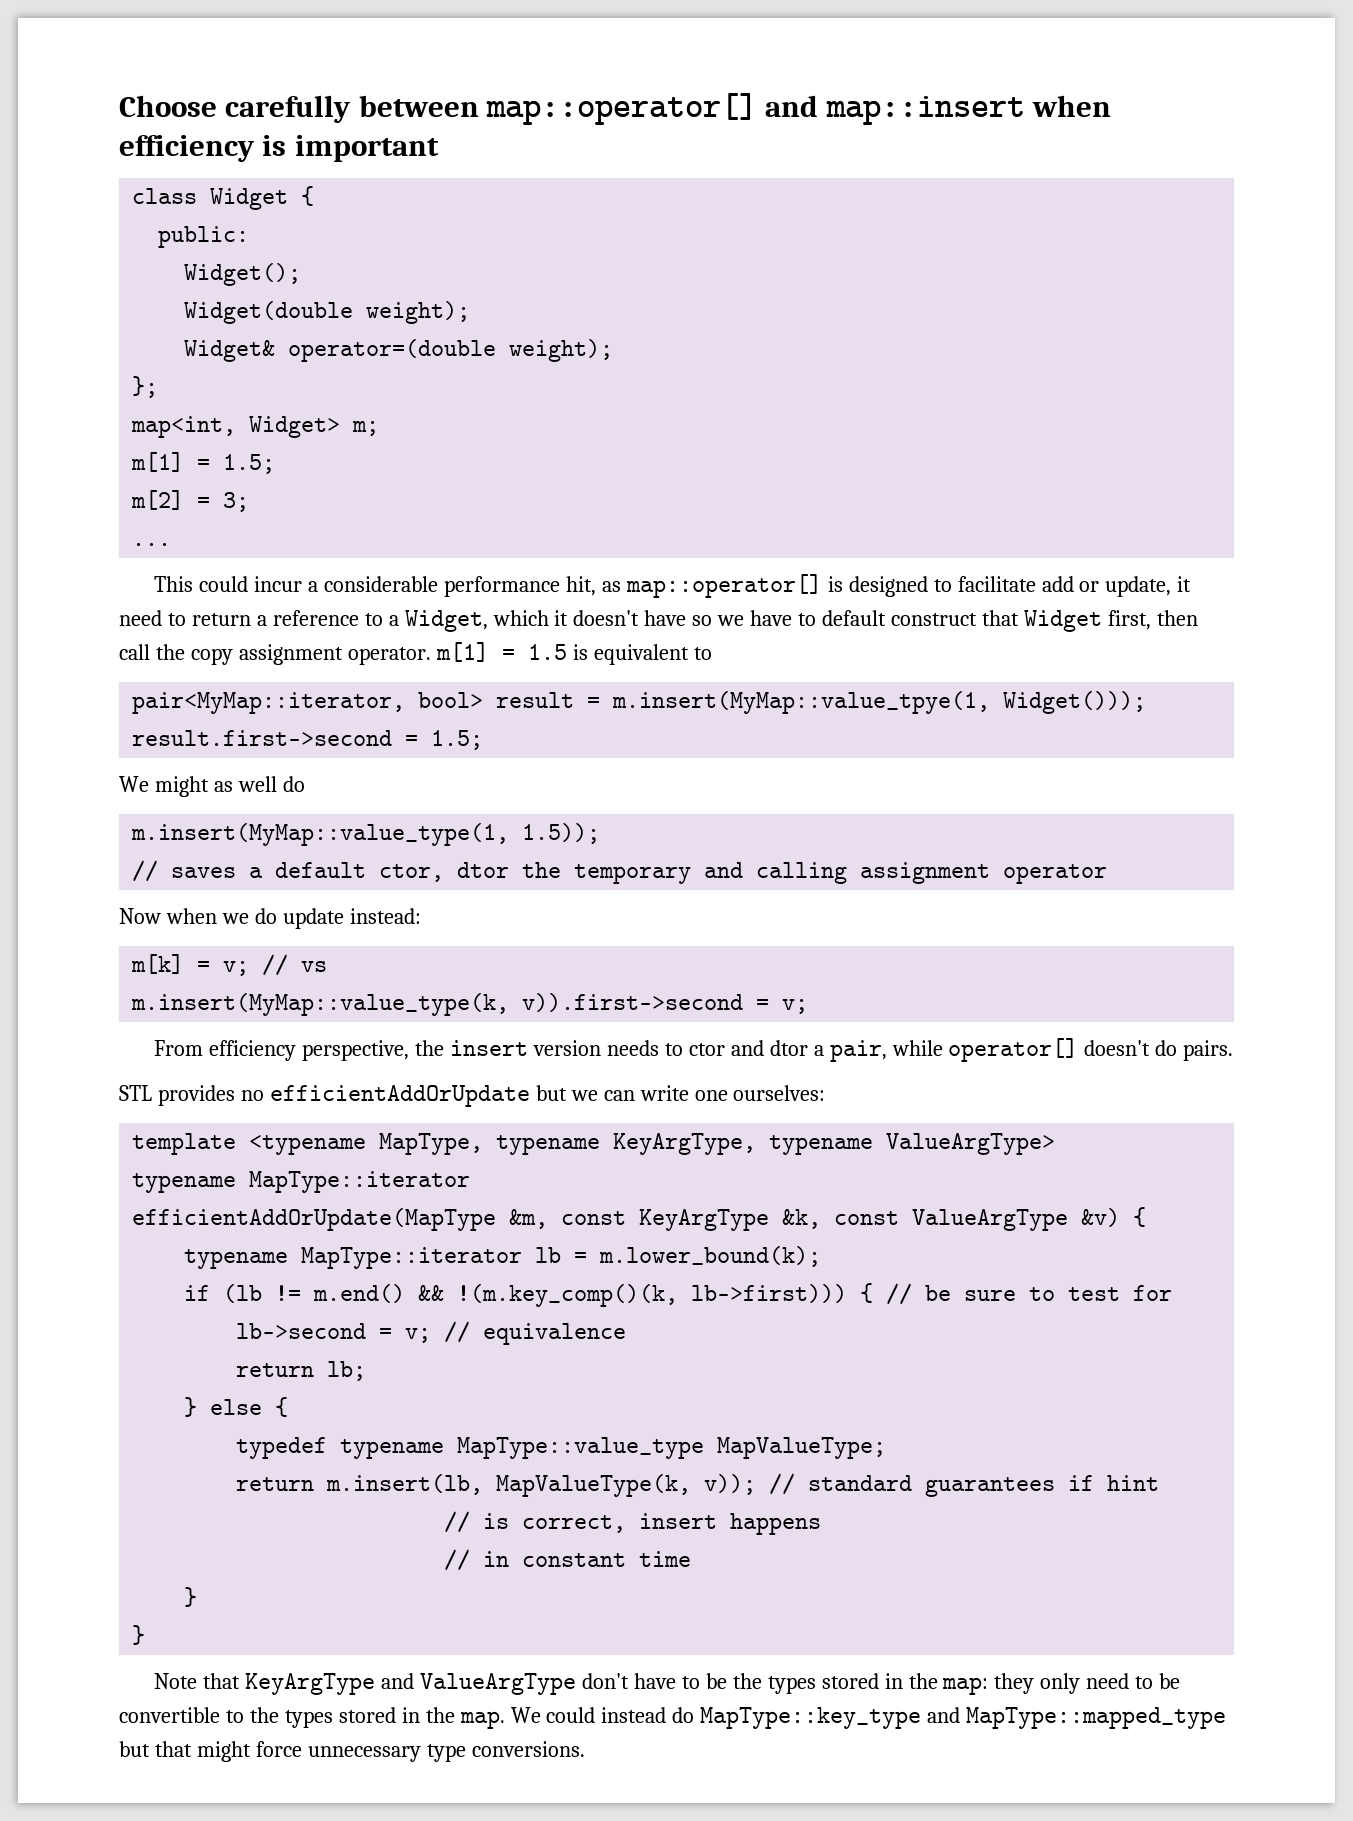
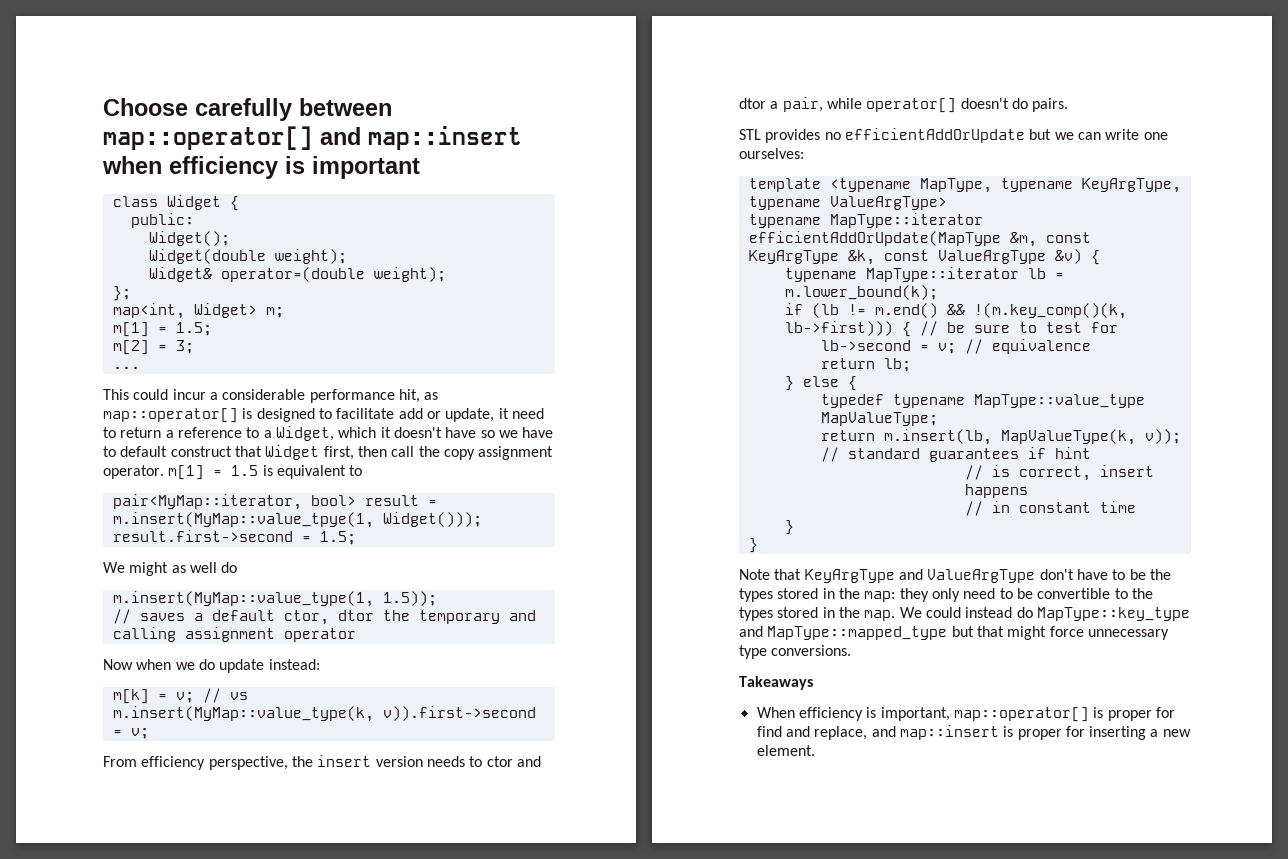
(585, 1749) none -> [739,676,813,690] [756,707,1175,722] [756,725,1191,740] [756,745,815,756] // Takeaways // When efficiency is important, map::operator[] is proper for find and replace, and map::insert is proper for inserting a new element.

